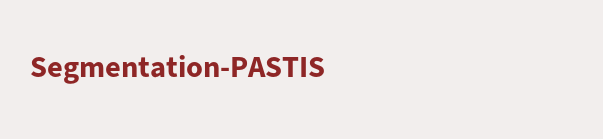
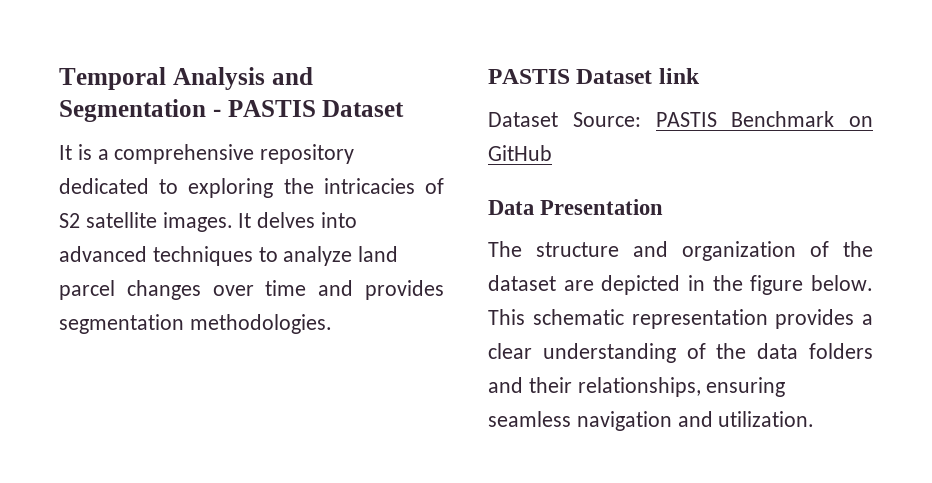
[30,55,325,84] Segmentation-PASTIS -> [59,67,313,90] [59,99,405,122] [59,144,355,164] [59,178,444,198] [59,212,358,232] [59,246,399,266] [59,280,444,300] [59,314,332,334] [488,68,700,84] [488,111,873,127] [488,145,552,161] [488,199,664,215] [488,241,873,261] [488,275,873,295] [488,309,873,329] [488,343,873,363] [488,377,786,397] [488,411,815,431] Temporal Analysis and Segmentation - PASTIS Dataset // It is a comprehensive repository dedicated to exploring the intricacies of S2 satellite images. It delves into advanced techniques to analyze land parcel changes over time and provides segmentation methodologies. // PASTIS Dataset link // Dataset Source: PASTIS Benchmark on GitHub // Data Presentation // The structure and organization of the dataset are depicted in the figure below. This schematic representation provides a clear understanding of the data folders and their relationships, ensuring seamless navigation and utilization.

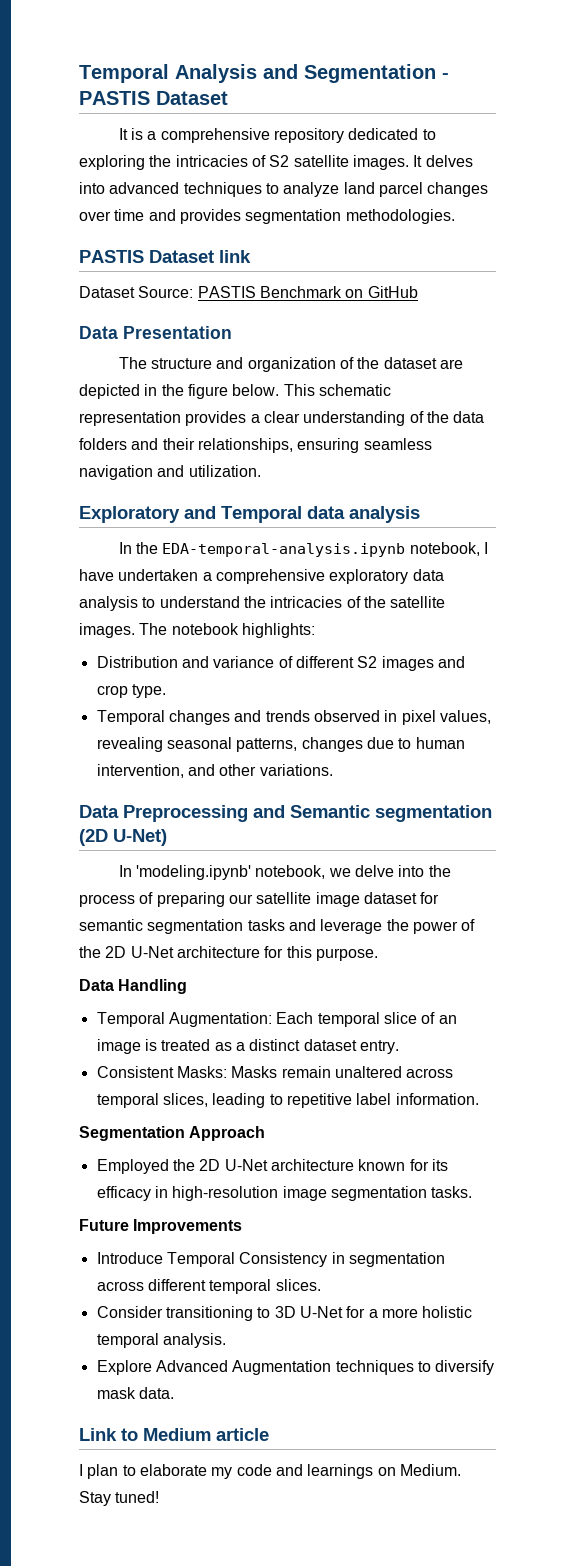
(815, 419) none -> [79,506,420,523] [118,542,488,557] [79,569,444,584] [79,596,446,611] [79,623,315,638] [96,656,465,671] [96,684,166,698] [96,710,491,725] [96,737,465,752] [96,764,333,778] [79,805,492,822] [79,829,167,846] [118,865,451,880] [79,892,440,907] [79,919,476,934] [79,946,378,961] [79,979,188,994] [96,1012,457,1027] [96,1039,399,1054] [96,1066,454,1078] [96,1093,479,1108] [79,1126,266,1141] [96,1159,448,1174] [96,1186,473,1201] [79,1219,243,1234] [96,1252,445,1267] [96,1279,321,1294] [96,1306,473,1321] [96,1333,226,1348] [96,1360,495,1375] [96,1387,174,1399] [79,1428,269,1441] [79,1464,461,1479] [79,1491,160,1506] // Exploratory and Temporal data analysis // In the EDA-temporal-analysis.ipynb notebook, I have undertaken a comprehensive exploratory data analysis to understand the intricacies of the satellite images. The notebook highlights: // Distribution and variance of different S2 images and crop type. // Temporal changes and trends observed in pixel values, revealing seasonal patterns, changes due to human intervention, and other variations. // Data Preprocessing and Semantic segmentation (2D U-Net) // In 'modeling.ipynb' notebook, we delve into the process of preparing our satellite image dataset for semantic segmentation tasks and leverage the power of the 2D U-Net architecture for this purpose. // Data Handling // Temporal Augmentation: Each temporal slice of an image is treated as a distinct dataset entry. // Consistent Masks: Masks remain unaltered across temporal slices, leading to repetitive label information. // Segmentation Approach // Employed the 2D U-Net architecture known for its efficacy in high-resolution image segmentation tasks. // Future Improvements // Introduce Temporal Consistency in segmentation across different temporal slices. // Consider transitioning to 3D U-Net for a more holistic temporal analysis. // Explore Advanced Augmentation techniques to diversify mask data. // Link to Medium article // I plan to elaborate my code and learnings on Medium. Stay tuned!

